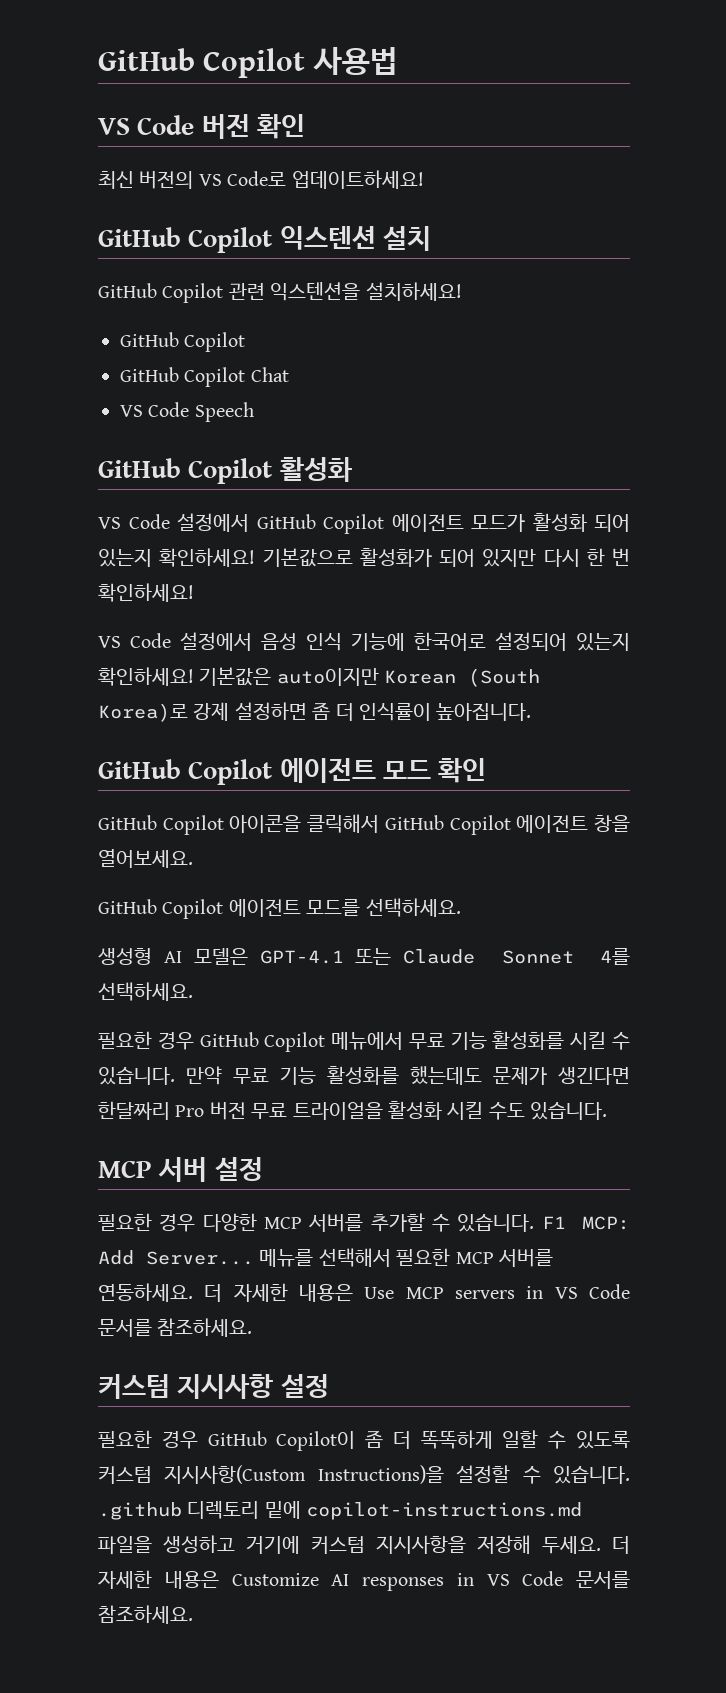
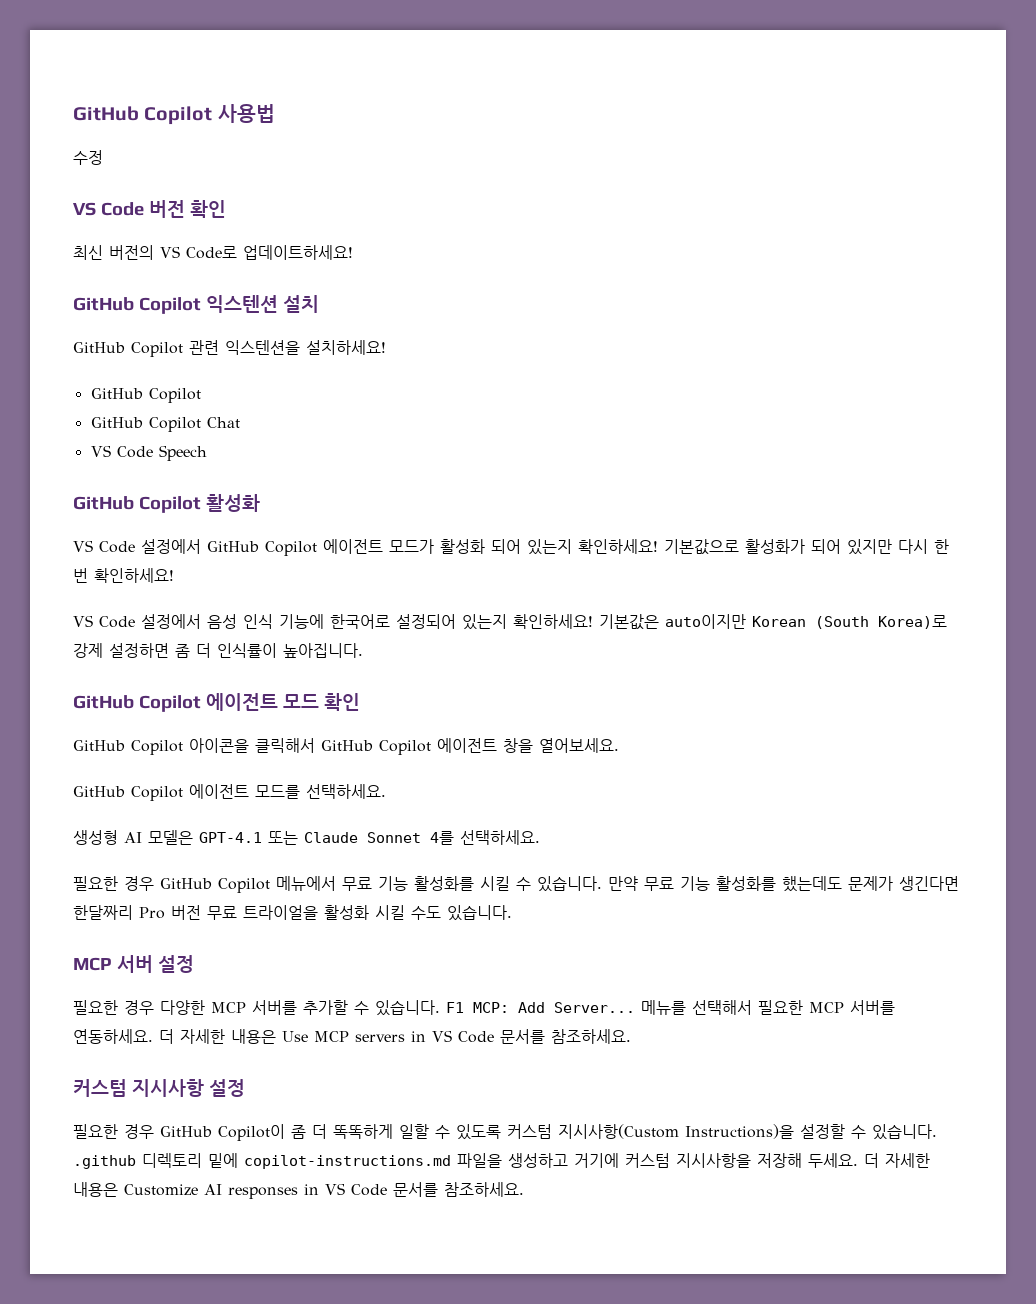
(398, 61) none -> [73,150,103,165] // 수정

